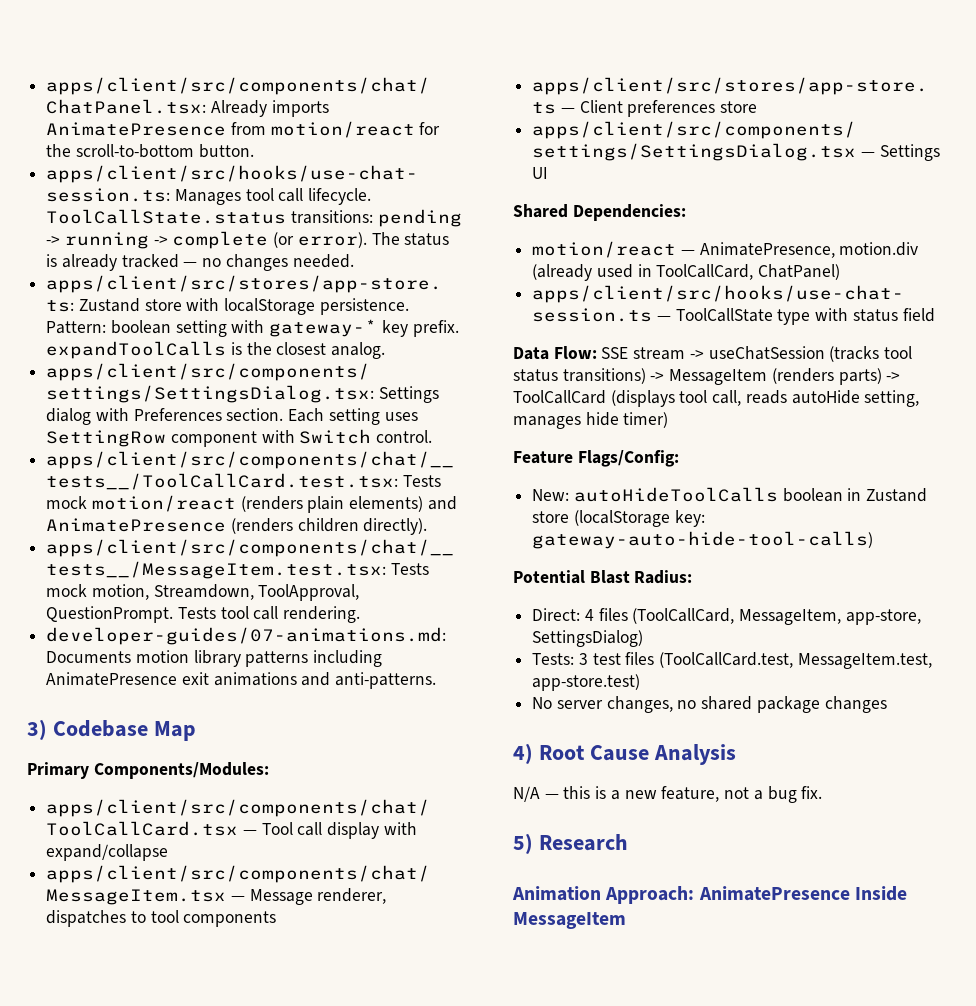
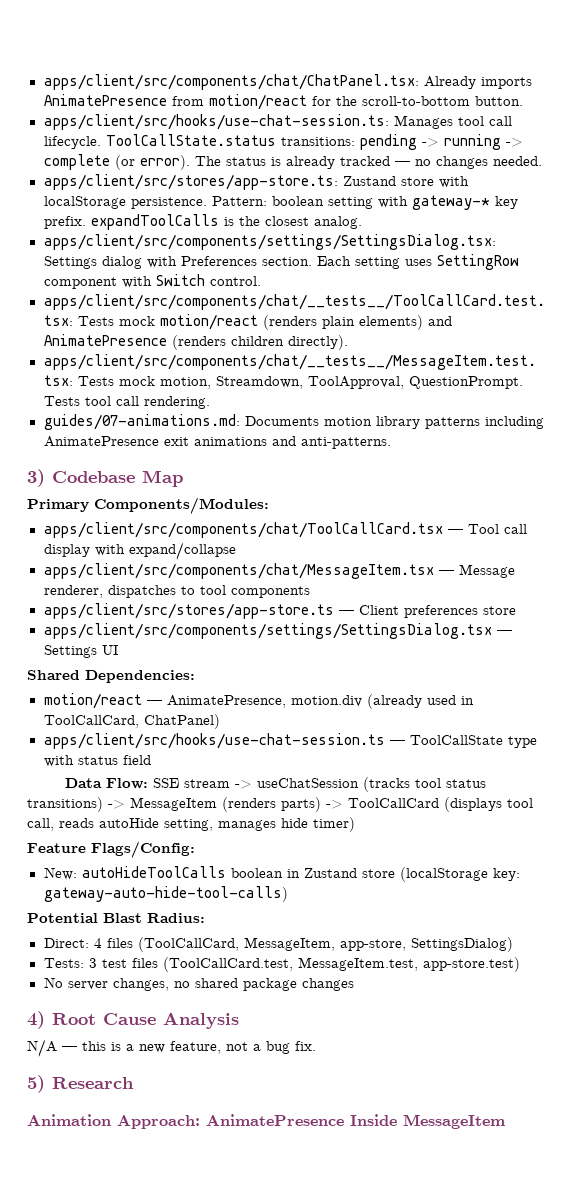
[46,627,447,645] developer-guides/07-animations.md: -> [43,414,240,430] guides/07-animations.md:

